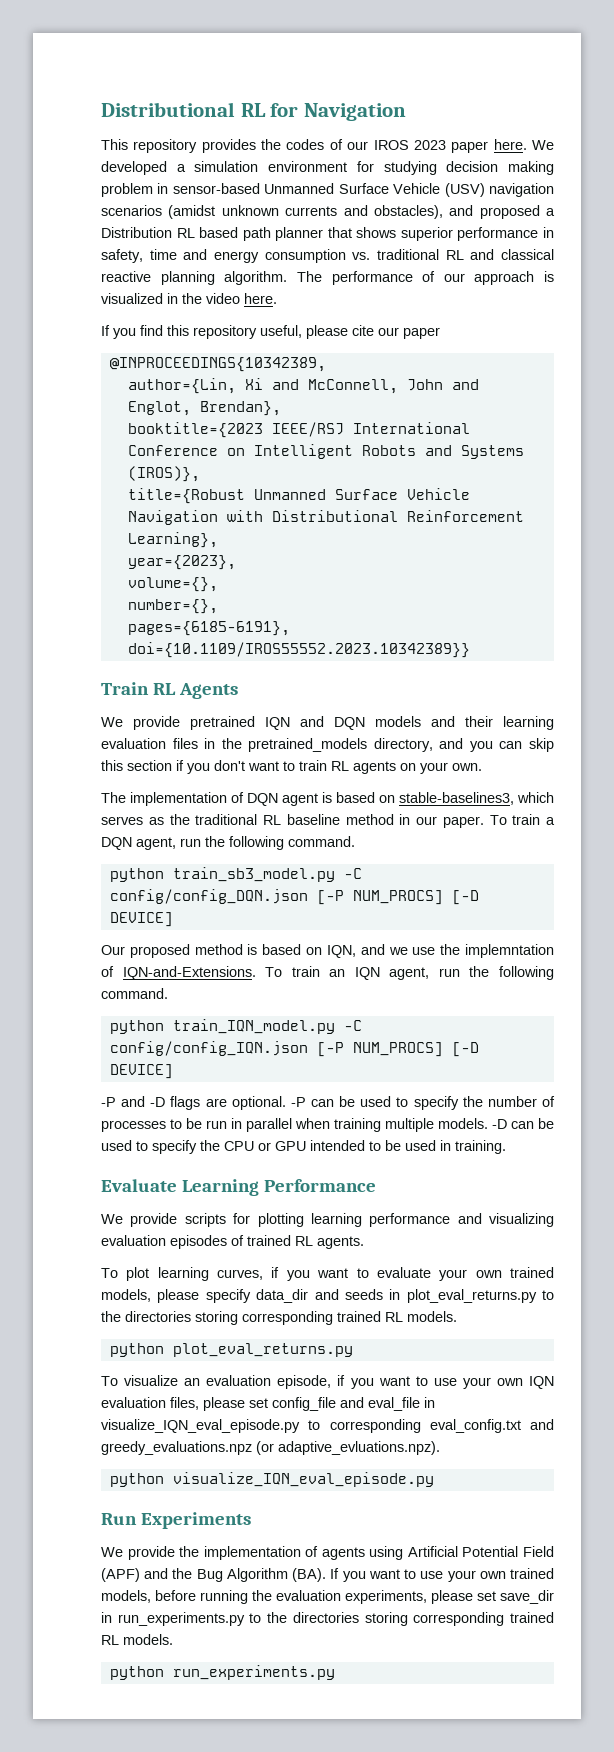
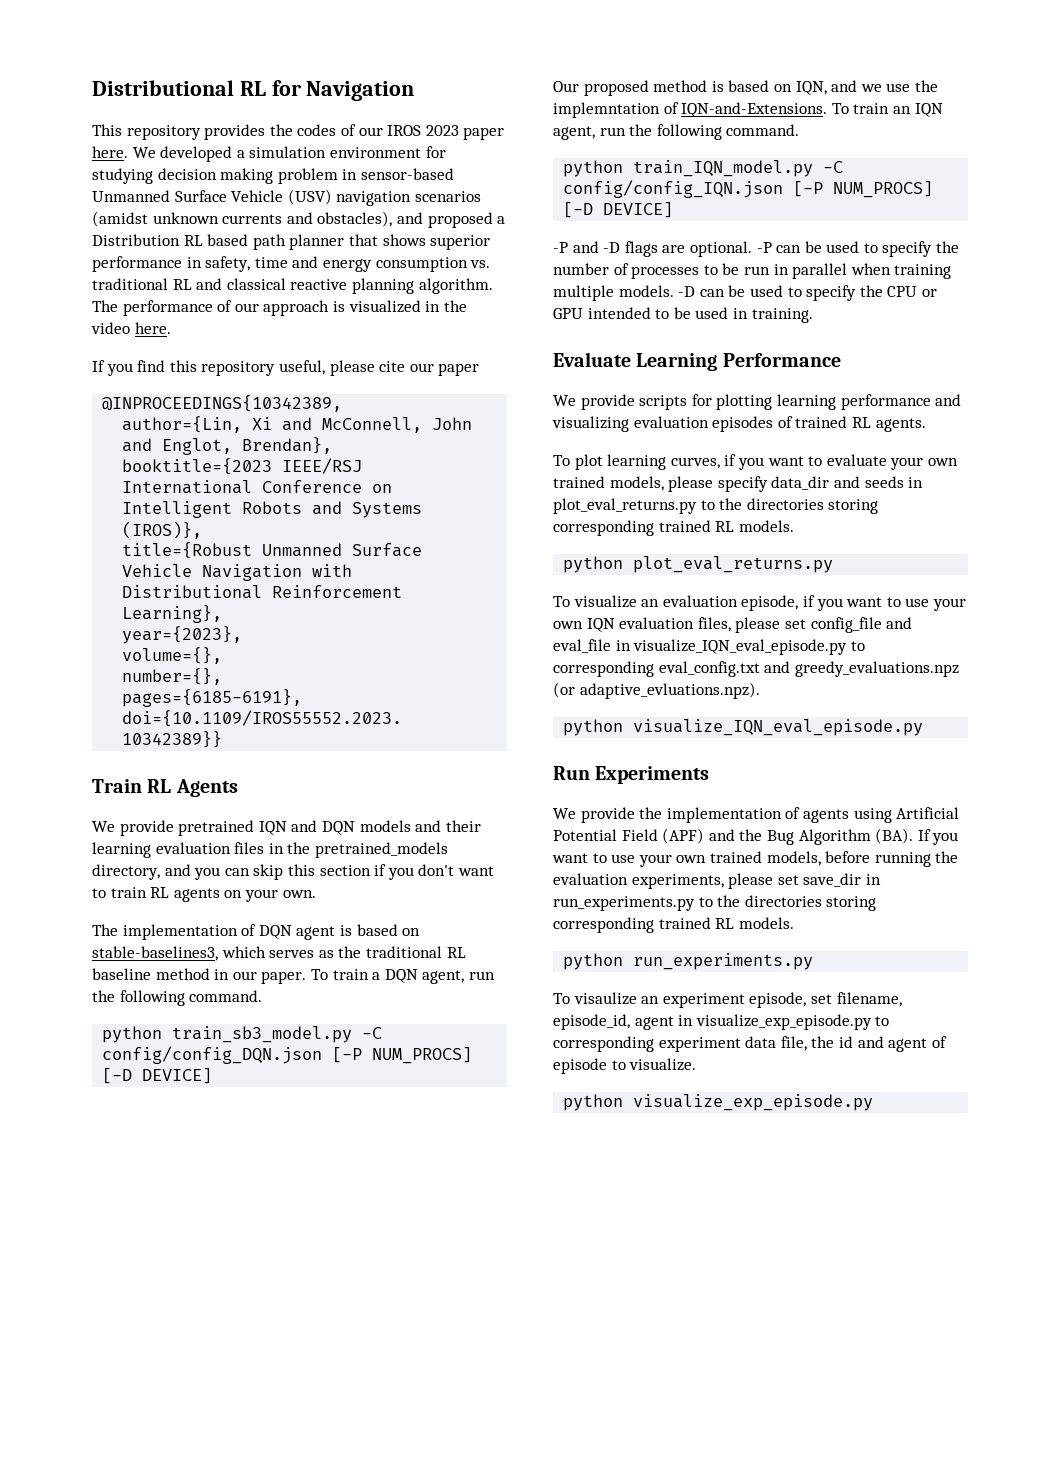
(335, 1672) none -> [553,992,902,1008] [553,1014,890,1030] [553,1036,947,1052] [553,1058,697,1074] [563,1094,874,1111] // To visaulize an experiment episode, set filename, episode_id, agent in visualize_exp_episode.py to corresponding experiment data file, the id and agent of episode to visualize. // python visualize_exp_episode.py

